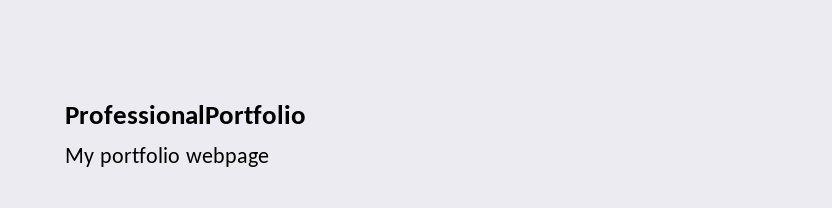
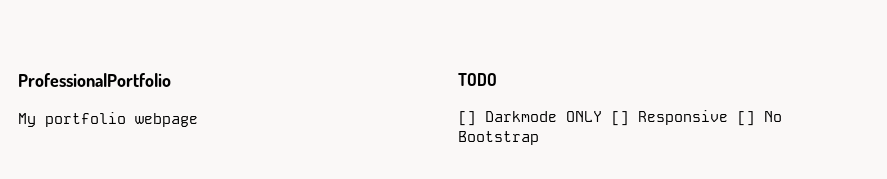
(269, 157) none -> [458,73,497,86] [458,110,782,126] [458,131,539,145] // TODO // [] Darkmode ONLY [] Responsive [] No Bootstrap

